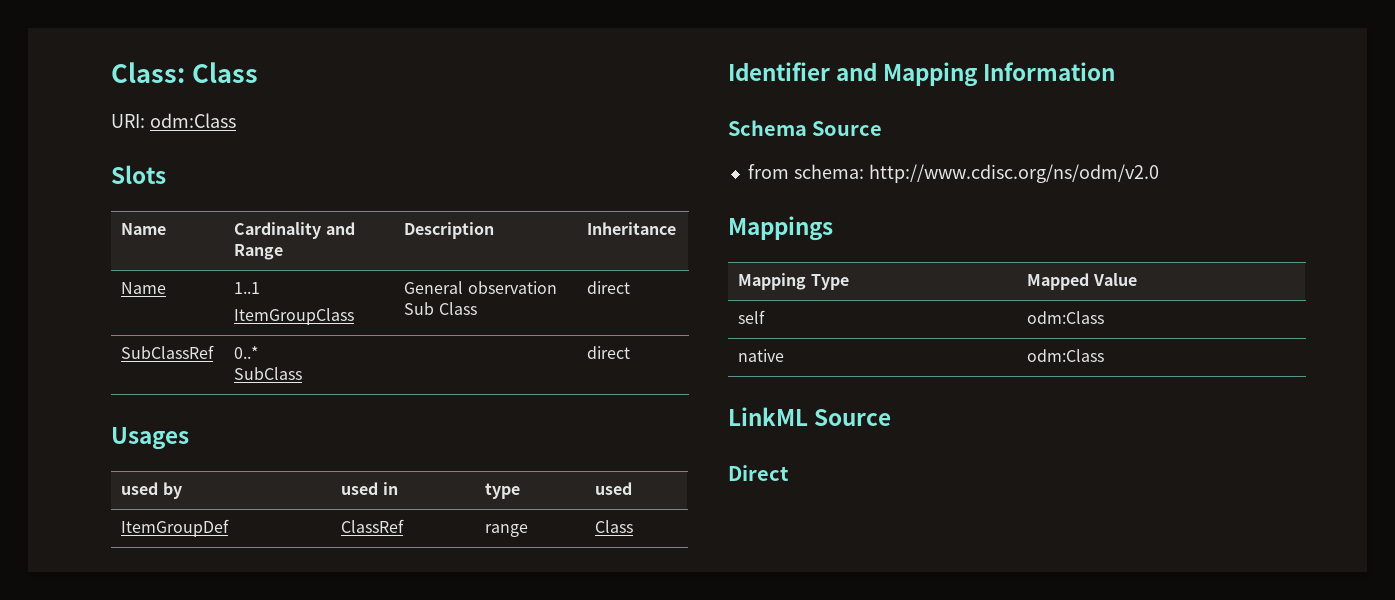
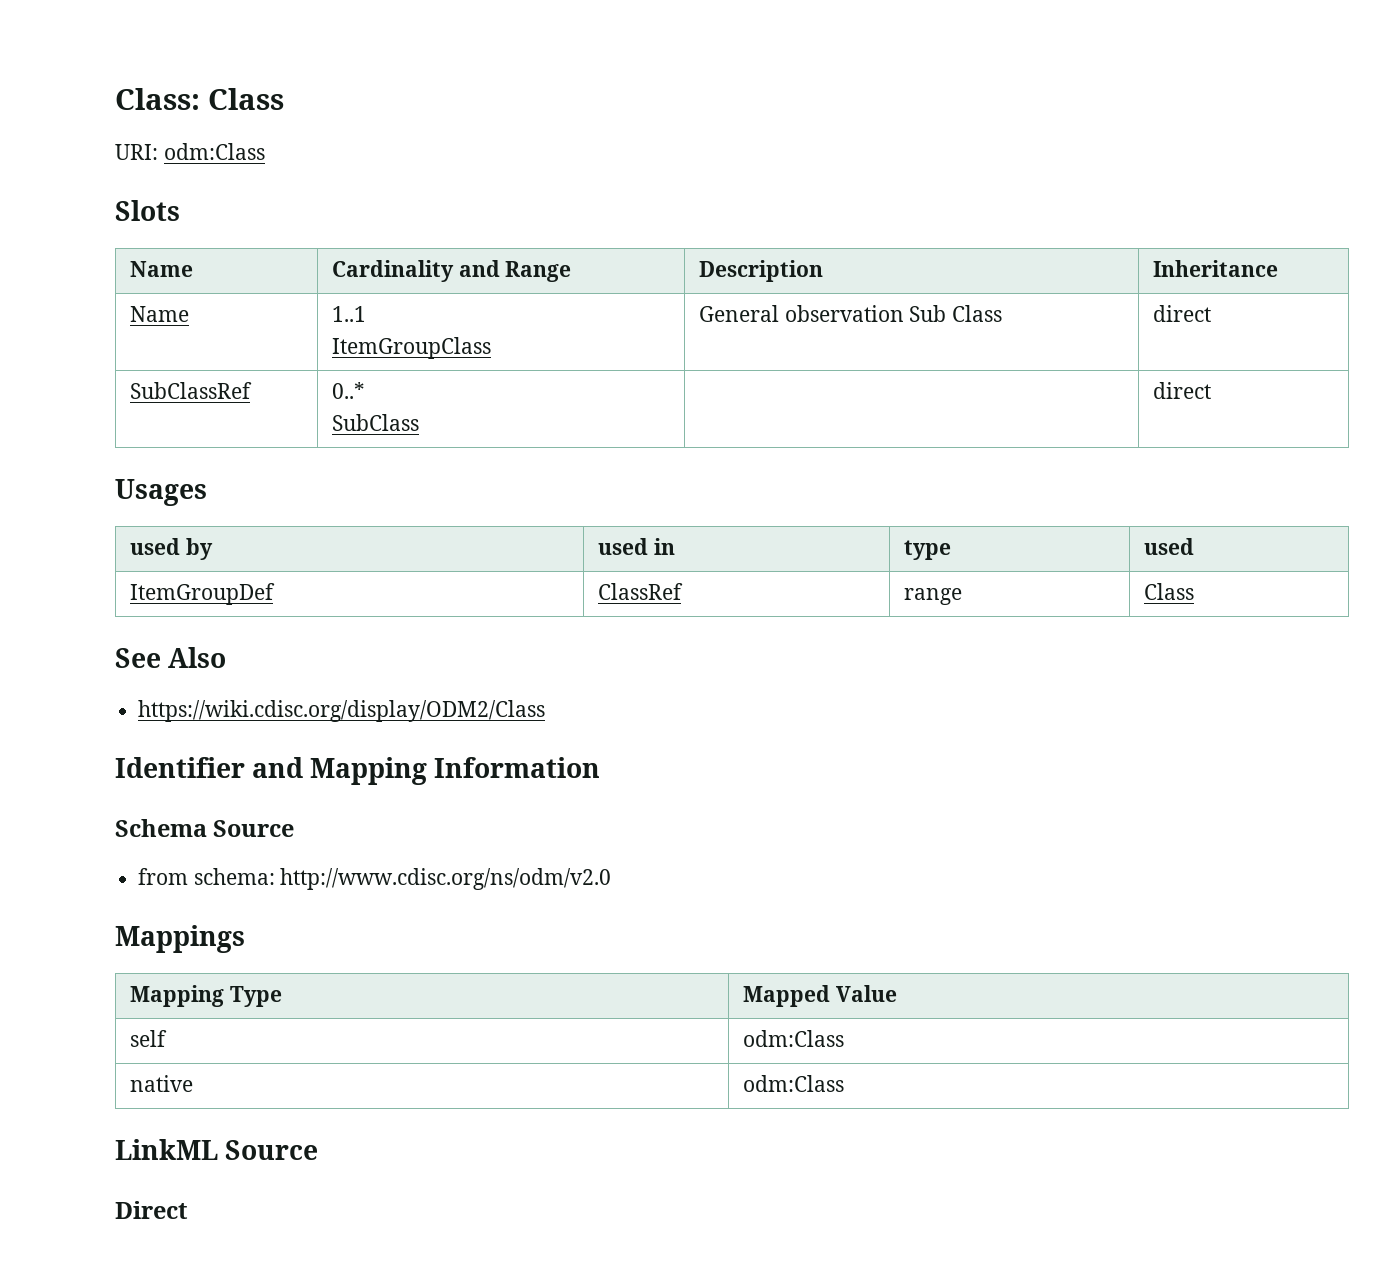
(634, 526) none -> [115,647,227,668] [138,700,546,722] // See Also // https://wiki.cdisc.org/display/ODM2/Class

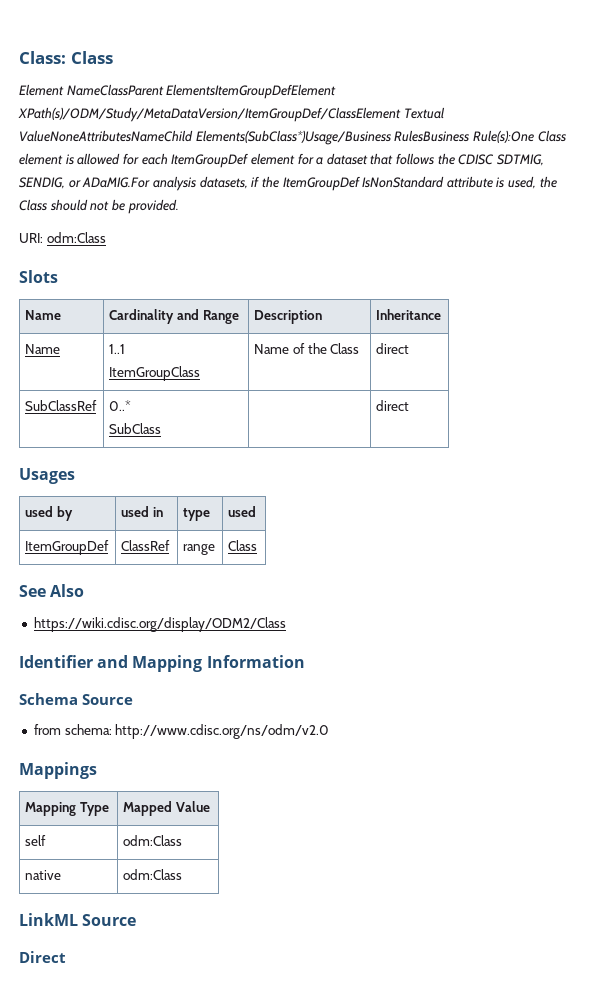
(284, 99) none -> [19,84,337,99] [18,107,445,122] [19,130,566,145] [19,153,545,168] [19,176,557,191] [19,199,179,214] // Element NameClassParent ElementsItemGroupDefElement XPath(s)/ODM/Study/MetaDataVersion/ItemGroupDef/ClassElement Textual ValueNoneAttributesNameChild Elements(SubClass*)Usage/Business RulesBusiness Rule(s):One Class element is allowed for each ItemGroupDef element for a dataset that follows the CDISC SDTMIG, SENDIG, or ADaMIG.For analysis datasets, if the ItemGroupDef IsNonStandard attribute is used, the Class should not be provided.
[699,305,947,322] General observation Sub -> [254,343,327,354] Name of the

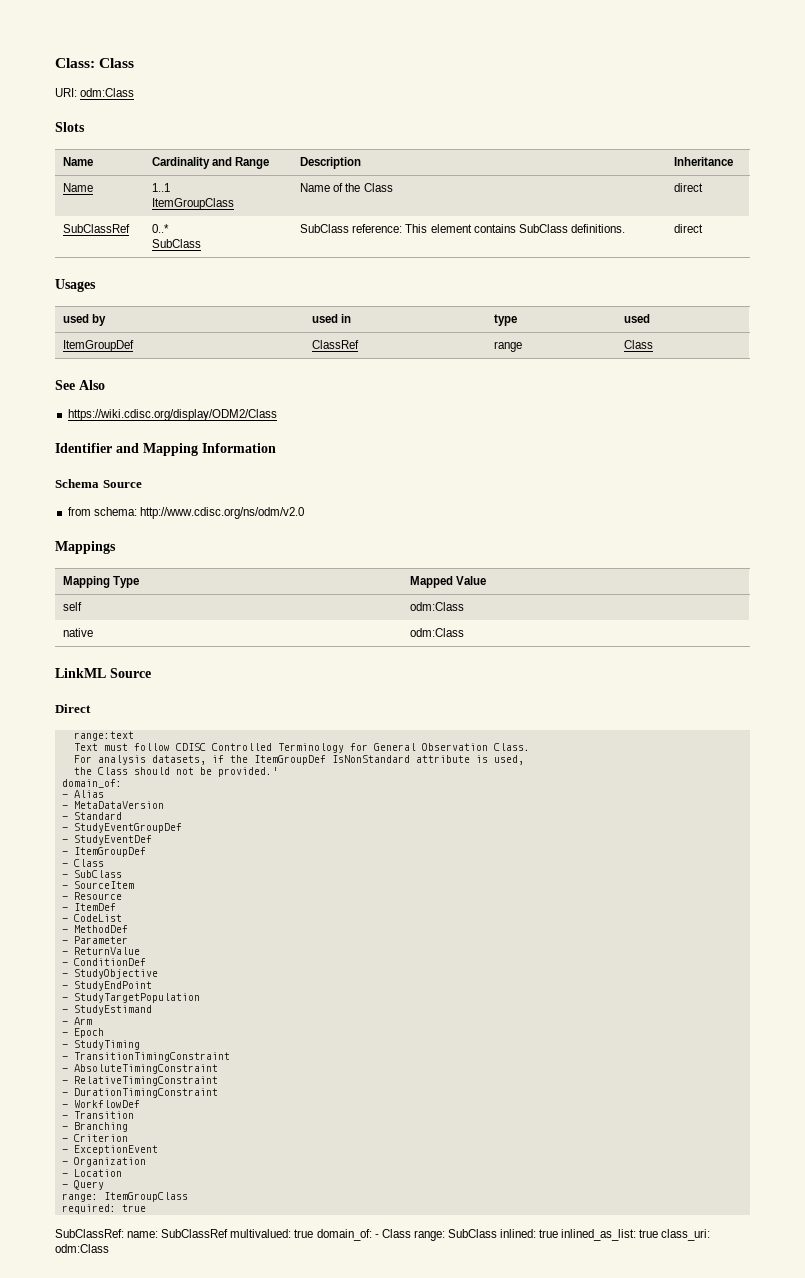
[19,84,337,99] [18,107,445,122] [19,130,566,145] [19,153,545,168] [19,176,557,191] [19,199,179,214] // Element NameClassParent ElementsItemGroupDefElement XPath(s)/ODM/Study/MetaDataVersion/ItemGroupDef/ClassElement Textual ValueNoneAttributesNameChild Elements(SubClass*)Usage/Business RulesBusiness Rule(s):One Class element is allowed for each ItemGroupDef element for a dataset that follows the CDISC SDTMIG, SENDIG, or ADaMIG.For analysis datasets, if the ItemGroupDef IsNonStandard attribute is used, the Class should not be provided. -> (135, 63) none
(162, 428) none -> [300,224,625,233] SubClass reference: This element contains SubClass definitions.
(66, 957) none -> [73,731,134,741] [73,743,530,753] [73,755,524,765] [73,767,278,777] [61,779,122,788] [61,790,104,798] [61,801,164,809] [61,812,122,820] [61,823,182,833] [61,835,152,845] [61,847,146,857] [61,859,104,867] [61,870,122,878] [61,881,134,889] [61,892,122,900] [61,903,116,911] [61,914,122,922] [61,925,128,933] [61,936,128,944] [61,947,140,955] [61,958,146,966] [61,969,158,979] [61,981,152,991] [61,993,200,1003] [61,1005,152,1015] [61,1017,92,1025] [61,1028,104,1038] [61,1040,140,1050] [61,1052,230,1062] [61,1064,218,1074] [61,1076,218,1086] [61,1088,218,1098] [61,1100,140,1108] [61,1111,134,1119] [61,1122,128,1132] [61,1134,128,1142] [61,1145,158,1155] [61,1157,146,1167] [61,1169,122,1177] [61,1180,104,1190] [61,1192,188,1202] [61,1204,146,1214] [55,1229,711,1241] [55,1244,109,1253] // range:text // Text must follow CDISC Controlled Terminology for General Observation Class. // For analysis datasets, if the ItemGroupDef IsNonStandard attribute is used, // the Class should not be provided.' // domain_of: // - Alias // - MetaDataVersion // - Standard // - StudyEventGroupDef // - StudyEventDef // - ItemGroupDef // - Class // - SubClass // - SourceItem // - Resource // - ItemDef // - CodeList // - MethodDef // - Parameter // - ReturnValue // - ConditionDef // - StudyObjective // - StudyEndPoint // - StudyTargetPopulation // - StudyEstimand // - Arm // - Epoch // - StudyTiming // - TransitionTimingConstraint // - AbsoluteTimingConstraint // - RelativeTimingConstraint // - DurationTimingConstraint // - WorkflowDef // - Transition // - Branching // - Criterion // - ExceptionEvent // - Organization // - Location // - Query // range: ItemGroupClass // required: true // SubClassRef: name: SubClassRef multivalued: true domain_of: - Class range: SubClass inlined: true inlined_as_list: true class_uri: odm:Class

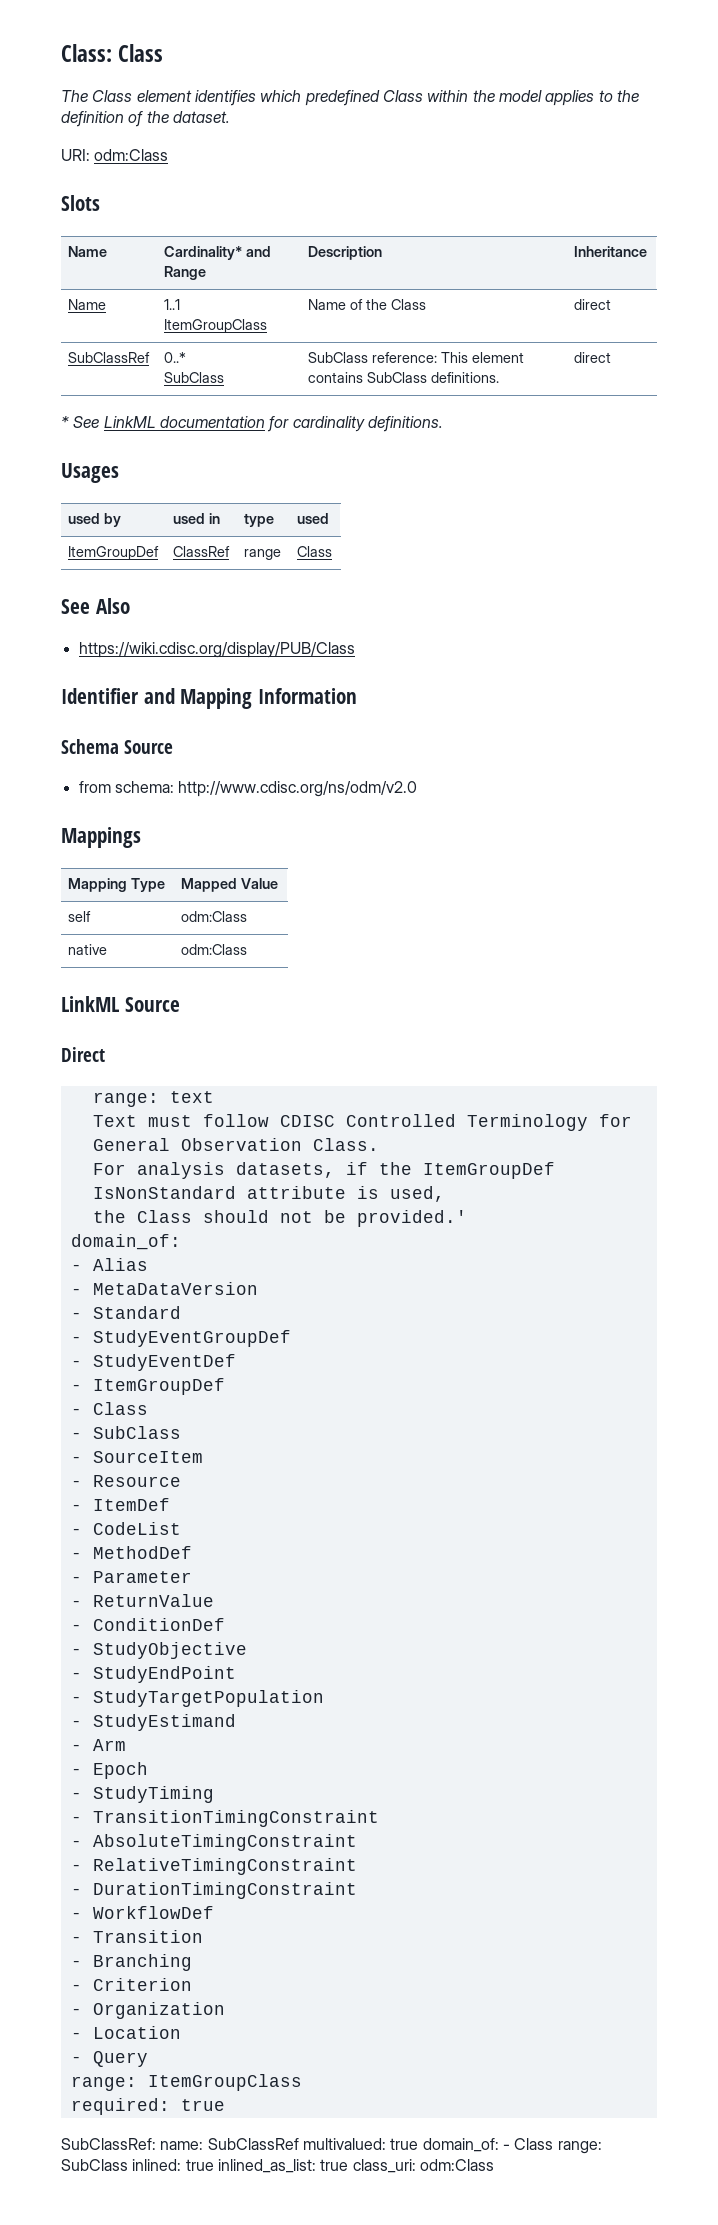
(135, 63) none -> [61,90,639,106] [61,111,230,127] // The Class element identifies which predefined Class within the model applies to the definition of the dataset.
[152,157,211,169] Cardinality -> [164,246,243,260] Cardinality*
(704, 228) none -> [61,416,443,432] // * See LinkML documentation for cardinality definitions.
[67,409,277,421] https://wiki.cdisc.org/display/ODM2/Class -> [78,642,355,658] https://wiki.cdisc.org/display/PUB/Class
[73,731,134,741] range:text -> [92,1091,214,1107] range: text
[61,1145,158,1155] // - ExceptionEvent -> (192, 1984) none

